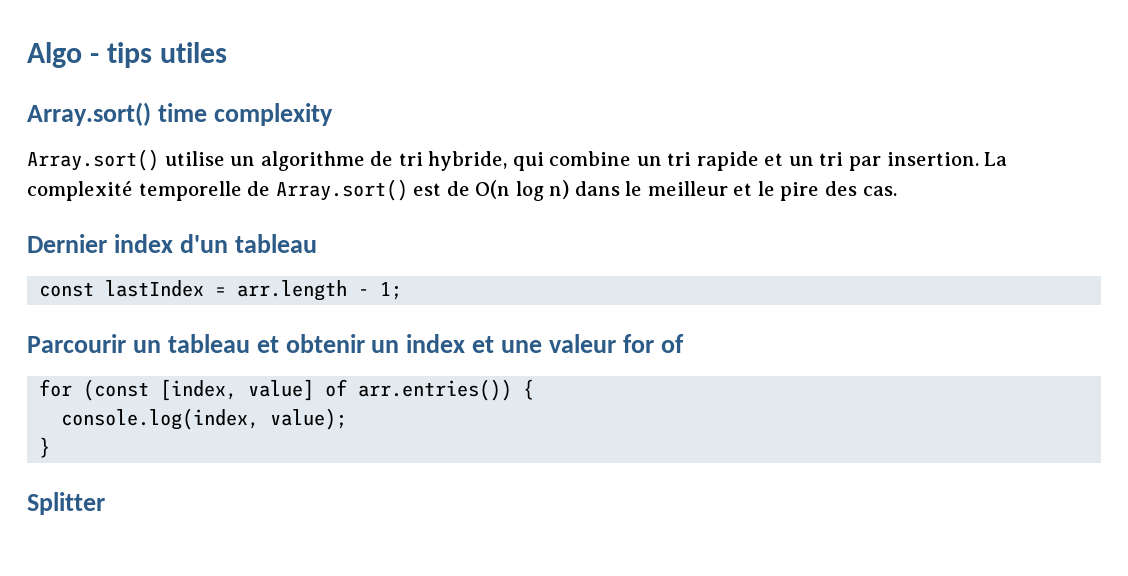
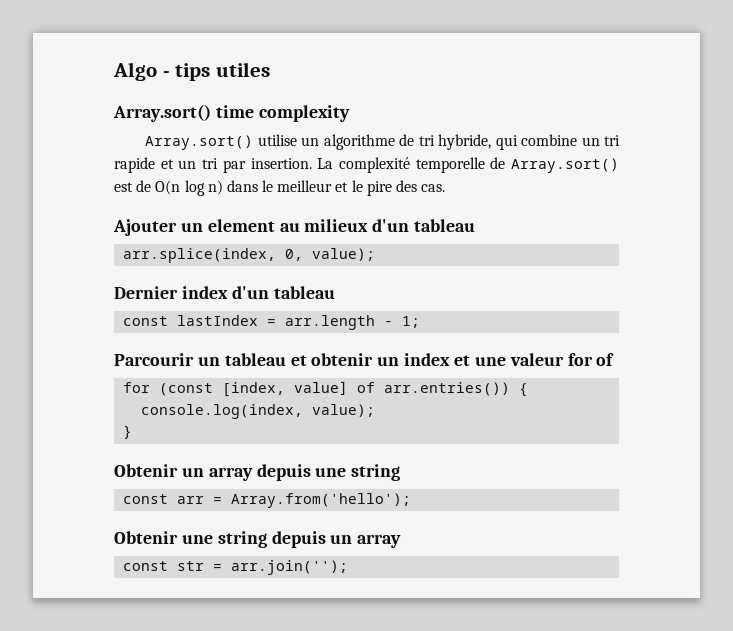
(897, 191) none -> [113,219,476,236] [123,248,376,263] // Ajouter un element au milieux d'un tableau // arr.splice(index, 0, value);
[27,492,105,515] Splitter -> [114,464,401,481] [123,493,412,508] [114,531,402,548] [123,560,349,575] Obtenir un array depuis une string // const arr = Array.from('hello'); // Obtenir une string depuis un array // const str = arr.join('');

